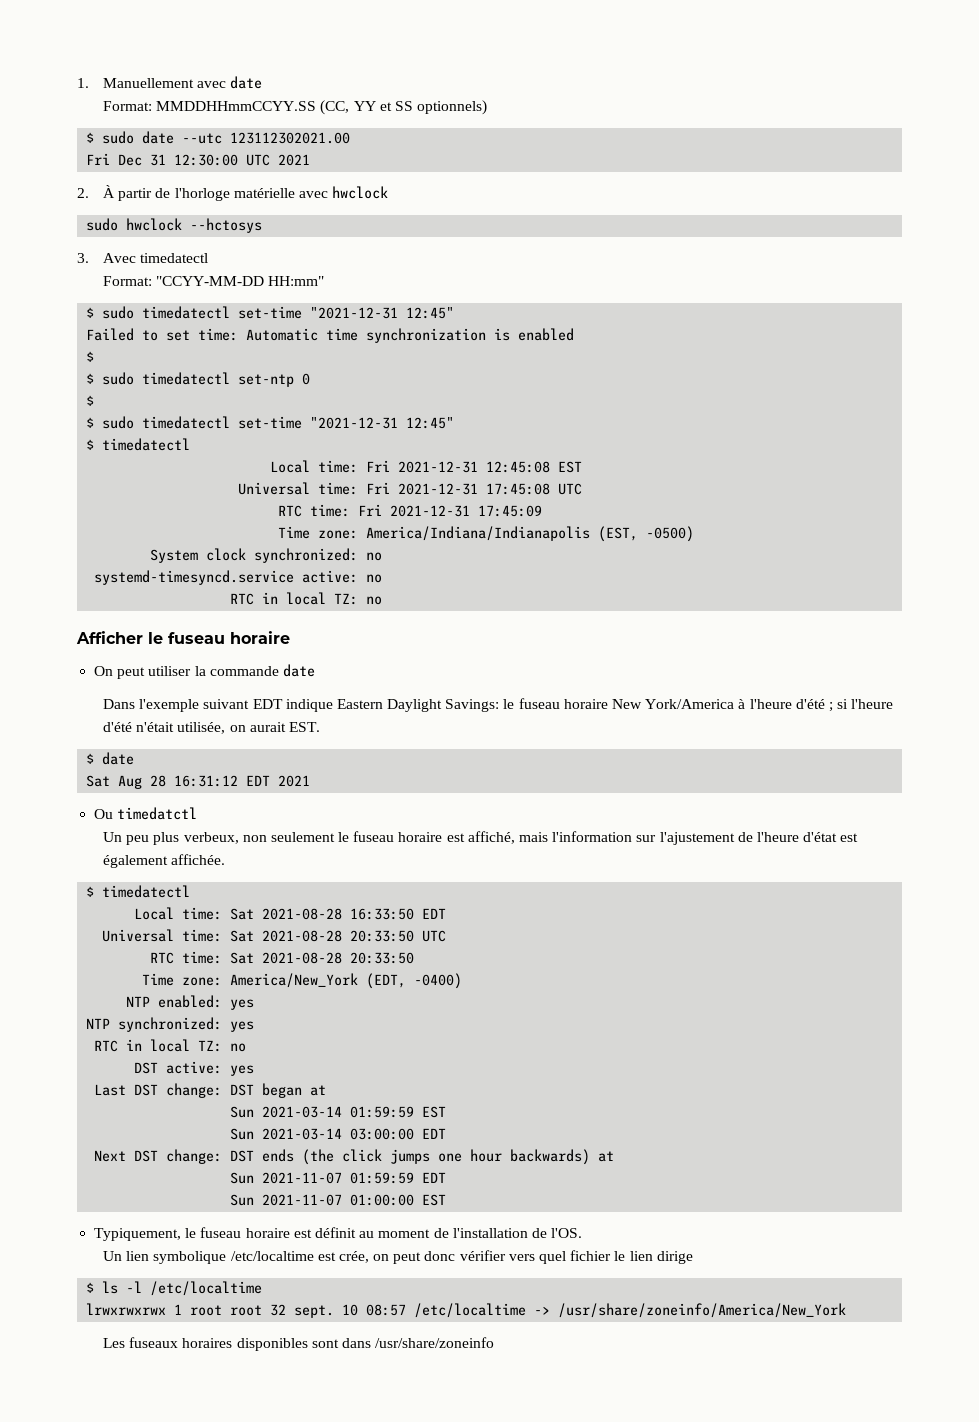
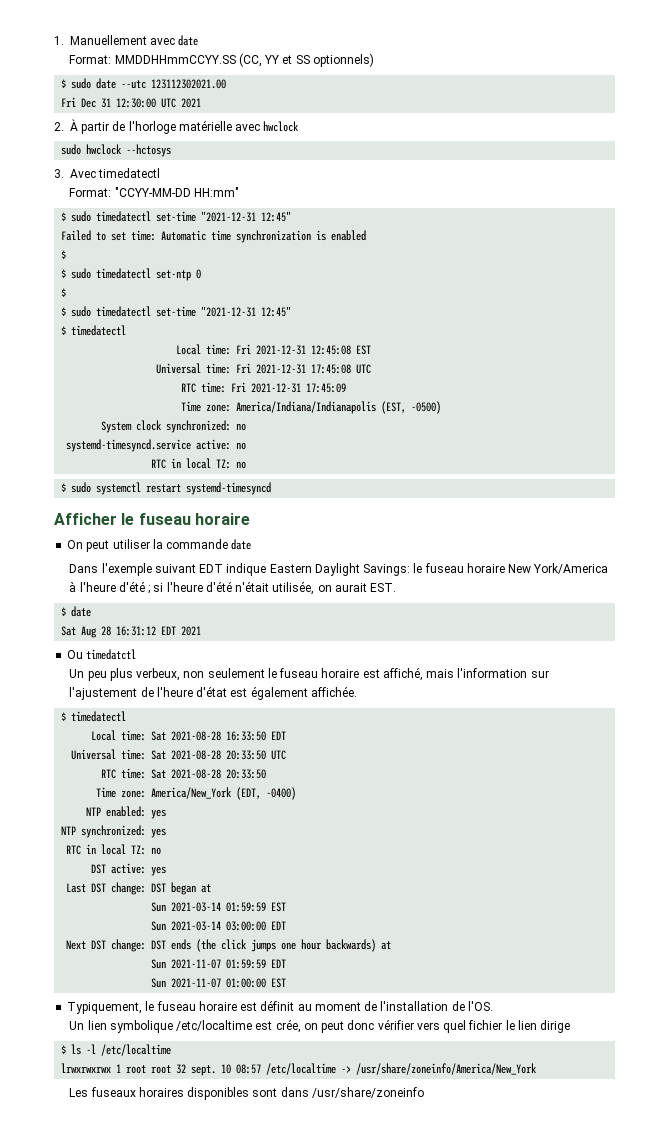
(383, 600) none -> [61,482,272,495] // $ sudo systemctl restart systemd-timesyncd

